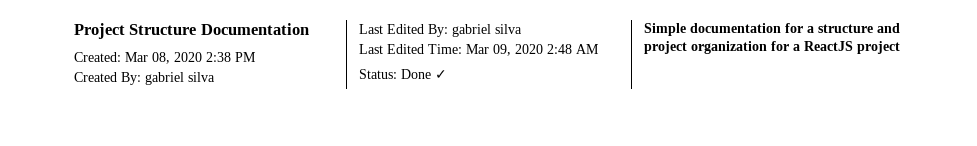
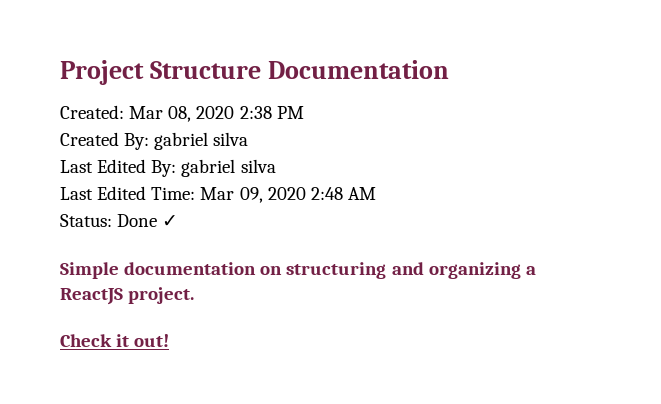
[785,23,900,33] [644,41,900,54] for a structure and project organization for a ReactJS project -> [260,262,536,279] [60,287,195,305] [60,334,170,347] on structuring and organizing a ReactJS project. // Check it out!

